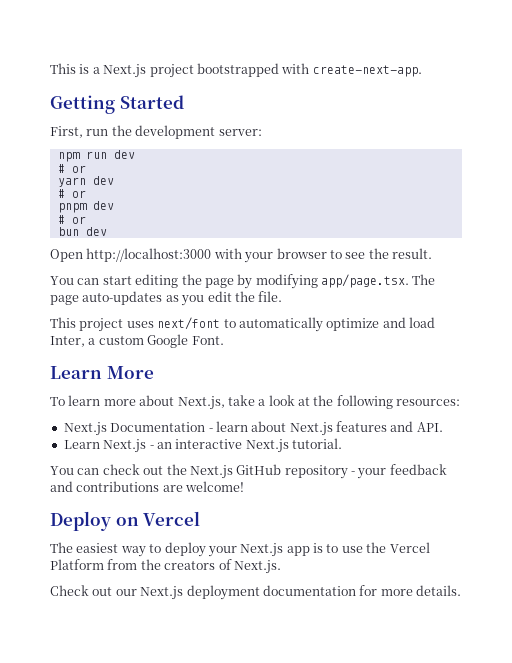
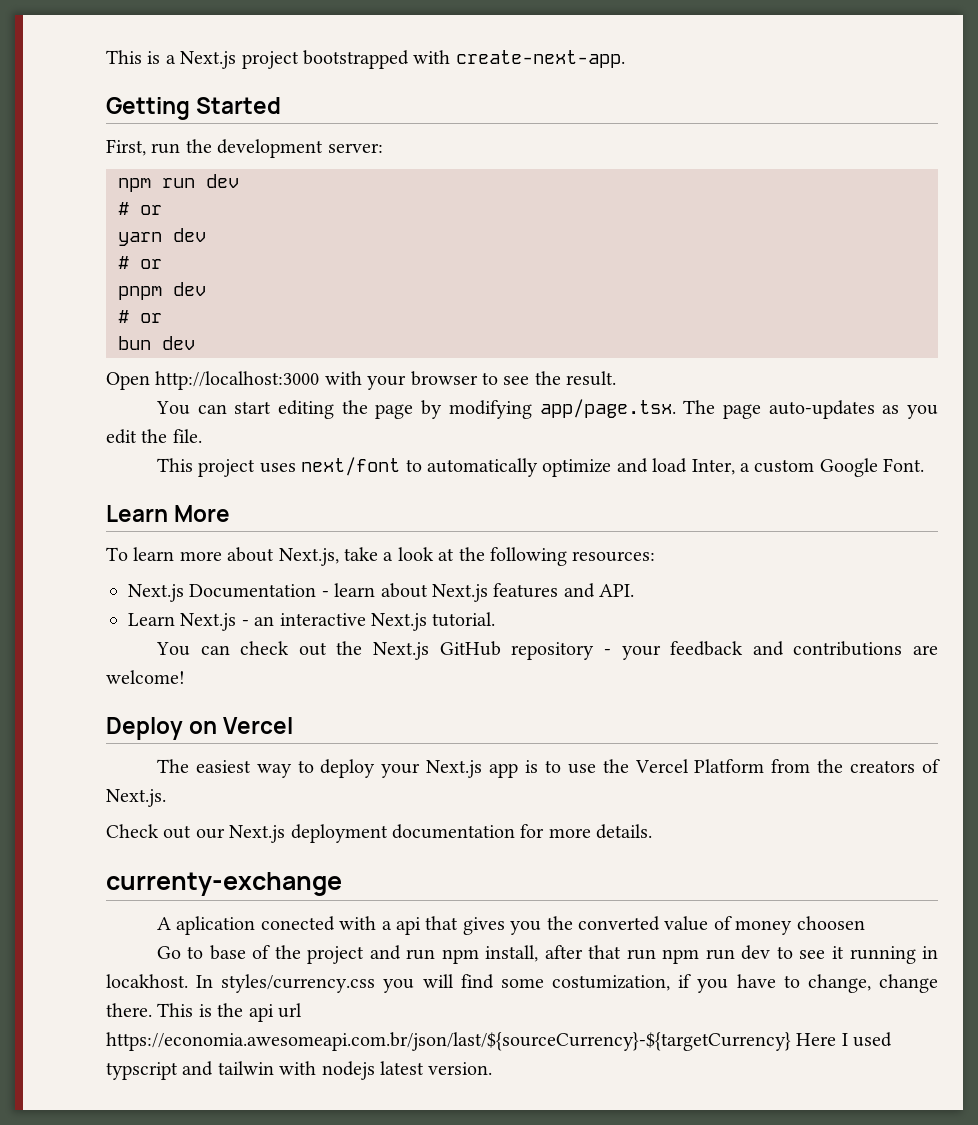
(461, 590) none -> [106,872,342,896] [156,916,865,935] [156,945,939,964] [106,974,938,993] [106,1003,302,1022] [106,1032,893,1051] [106,1061,493,1080] // currenty-exchange // A aplication conected with a api that gives you the converted value of money choosen // Go to base of the project and run npm install, after that run npm run dev to see it running in locakhost. In styles/currency.css you will find some costumization, if you have to change, change there. This is the api url https://economia.awesomeapi.com.br/json/last/${sourceCurrency}-${targetCurrency} Here I used typscript and tailwin with nodejs latest version.

